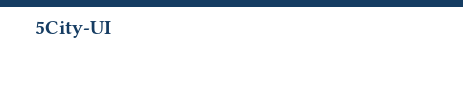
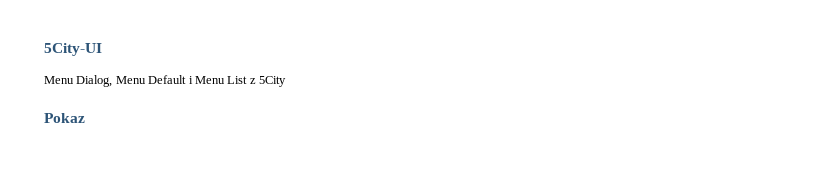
(111, 29) none -> [44,75,286,87] [44,113,85,123] // Menu Dialog, Menu Default i Menu List z 5City // Pokaz

